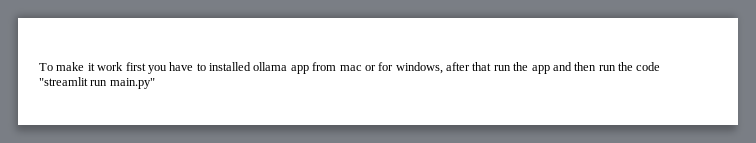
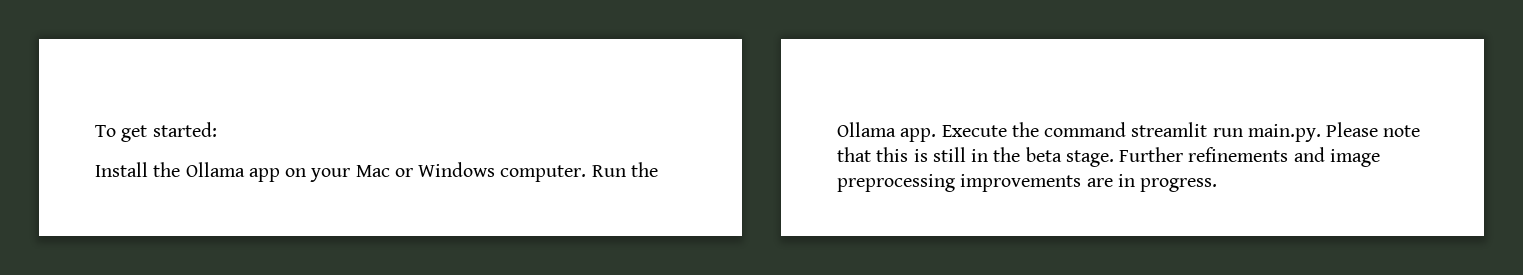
[56,62,661,74] [39,77,155,89] make it work first you have to installed ollama app from mac or for windows, after that run the app and then run the code "streamlit run main.py" -> [121,122,217,142] [95,162,658,182] [837,122,1421,142] [837,147,1380,167] [837,174,1218,192] get started: // Install the Ollama app on your Mac or Windows computer. Run the Ollama app. Execute the command streamlit run main.py. Please note that this is still in the beta stage. Further refinements and image preprocessing improvements are in progress.

